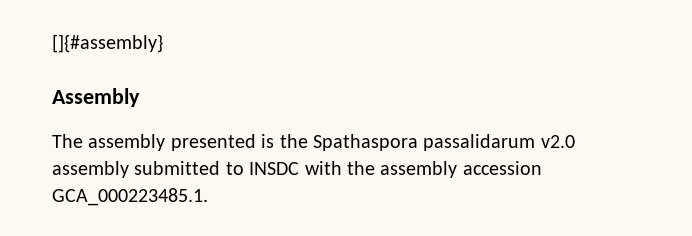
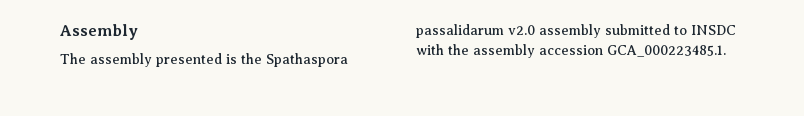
[52,34,163,53] []{#assembly} // -> (60, 32) none

